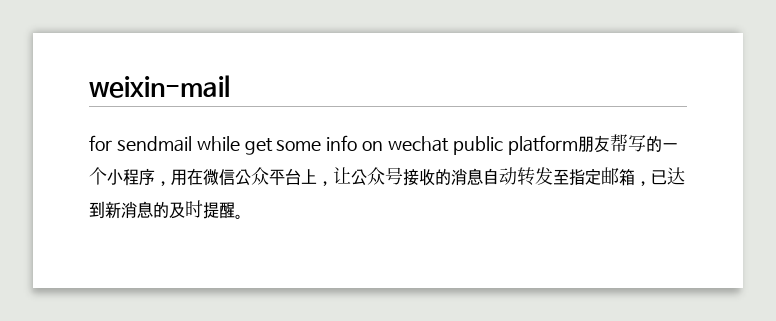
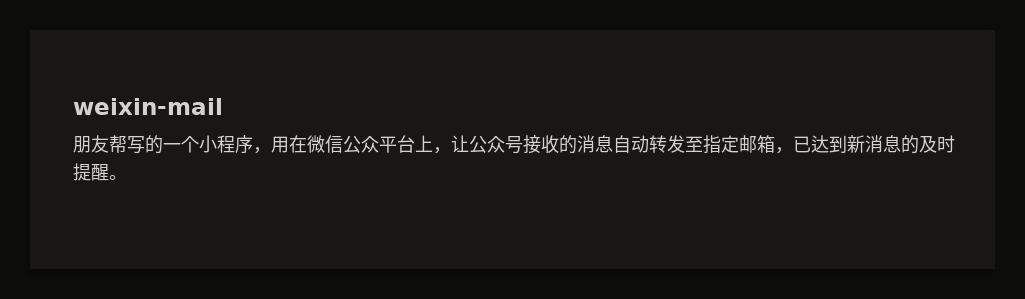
[89,135,578,155] for sendmail while get some info on wechat public platform -> (223, 106) none

